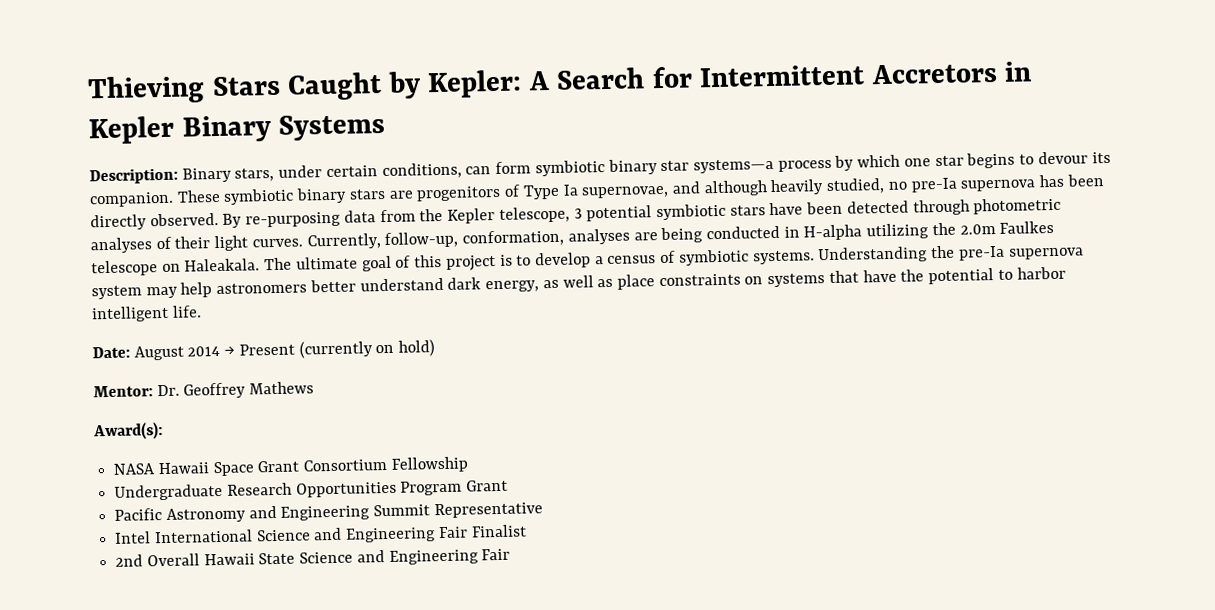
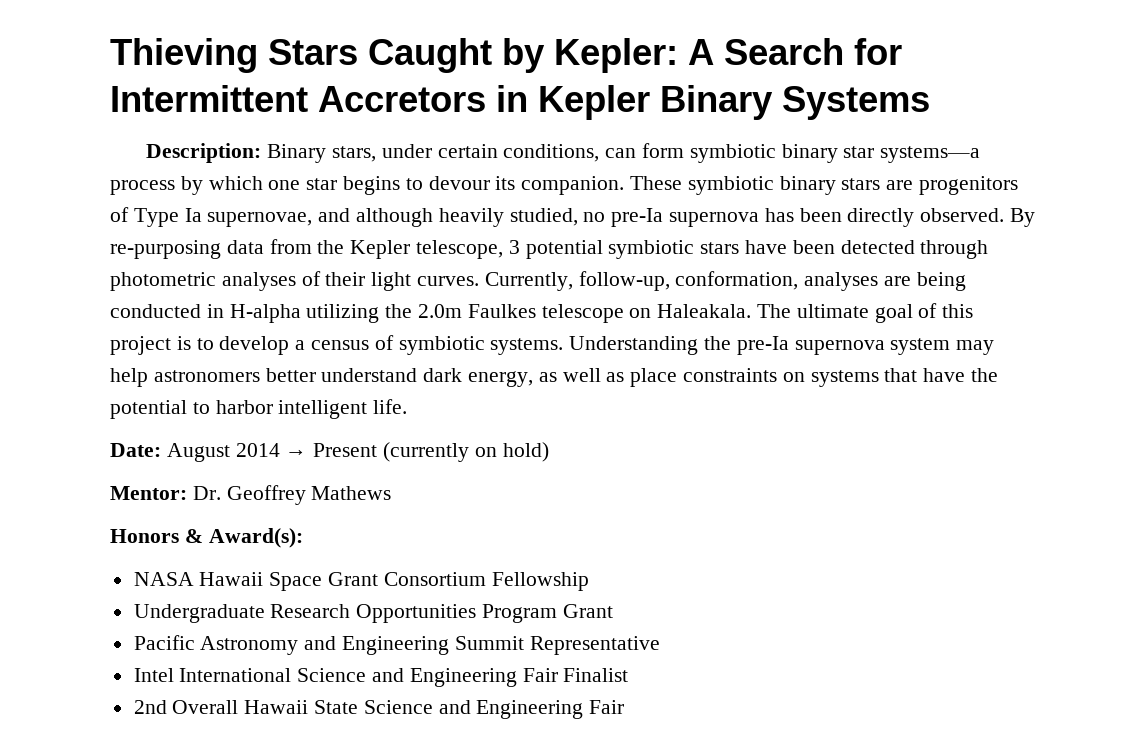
(315, 388) none -> [110,529,203,543] Honors &

